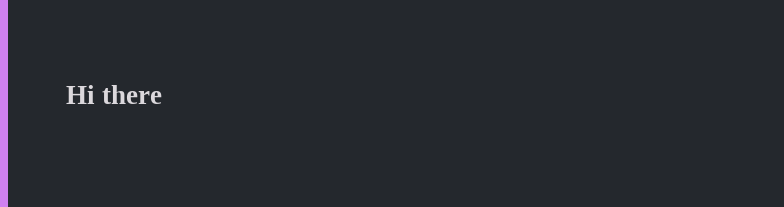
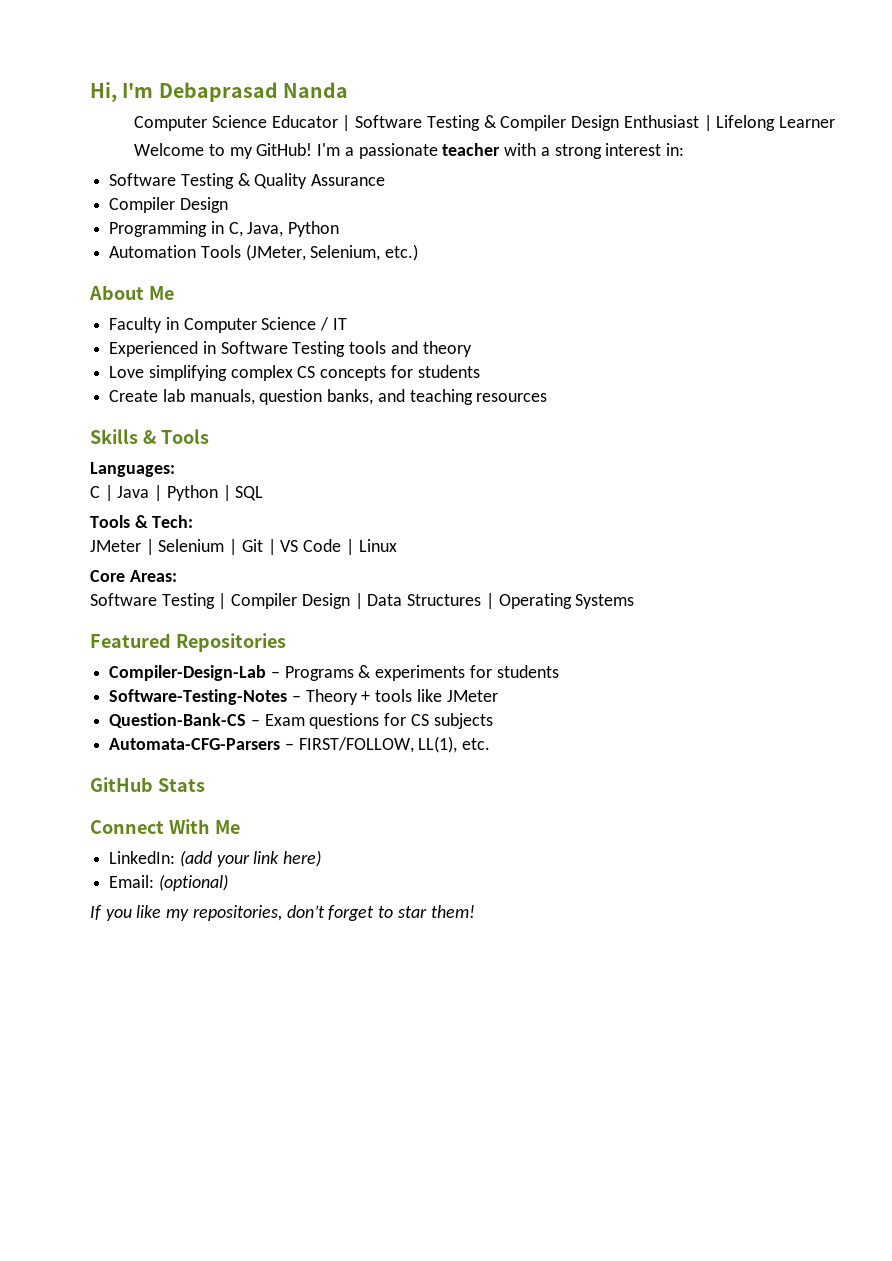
[66,85,163,104] Hi there -> [90,82,348,102] [134,115,836,131] [134,143,685,159] [109,173,386,189] [109,197,228,213] [109,221,340,237] [109,244,419,261] [89,285,174,300] [109,317,347,333] [109,341,472,357] [109,365,480,381] [109,389,548,405] [90,429,209,444] [90,462,175,477] [90,485,264,501] [90,515,194,528] [90,539,397,555] [90,570,177,582] [90,593,635,609] [90,633,286,652] [109,665,559,681] [109,689,498,705] [109,713,493,729] [109,736,491,753] [90,777,205,792] [90,819,240,834] [109,850,322,867] [109,874,228,891] [90,905,475,921] Hi, I'm Debaprasad Nanda // Computer Science Educator | Software Testing & Compiler Design Enthusiast | Lifelong Learner // Welcome to my GitHub! I'm a passionate teacher with a strong interest in: // Software Testing & Quality Assurance // Compiler Design // Programming in C, Java, Python // Automation Tools (JMeter, Selenium, etc.) // About Me // Faculty in Computer Science / IT // Experienced in Software Testing tools and theory // Love simplifying complex CS concepts for students // Create lab manuals, question banks, and teaching resources // Skills & Tools // Languages: // C | Java | Python | SQL // Tools & Tech: // JMeter | Selenium | Git | VS Code | Linux // Core Areas: // Software Testing | Compiler Design | Data Structures | Operating Systems // Featured Repositories // Compiler-Design-Lab – Programs & experiments for students // Software-Testing-Notes – Theory + tools like JMeter // Question-Bank-CS – Exam questions for CS subjects // Automata-CFG-Parsers – FIRST/FOLLOW, LL(1), etc. // GitHub Stats // Connect With Me // LinkedIn: (add your link here) // Email: (optional) // If you like my repositories, don’t forget to star them!

